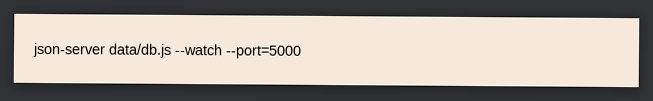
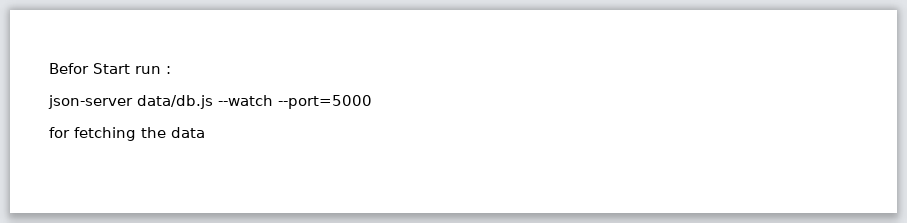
(32, 50) none -> [49,63,171,74] Befor Start run : //
(302, 52) none -> [49,127,205,141] // for fetching the data

